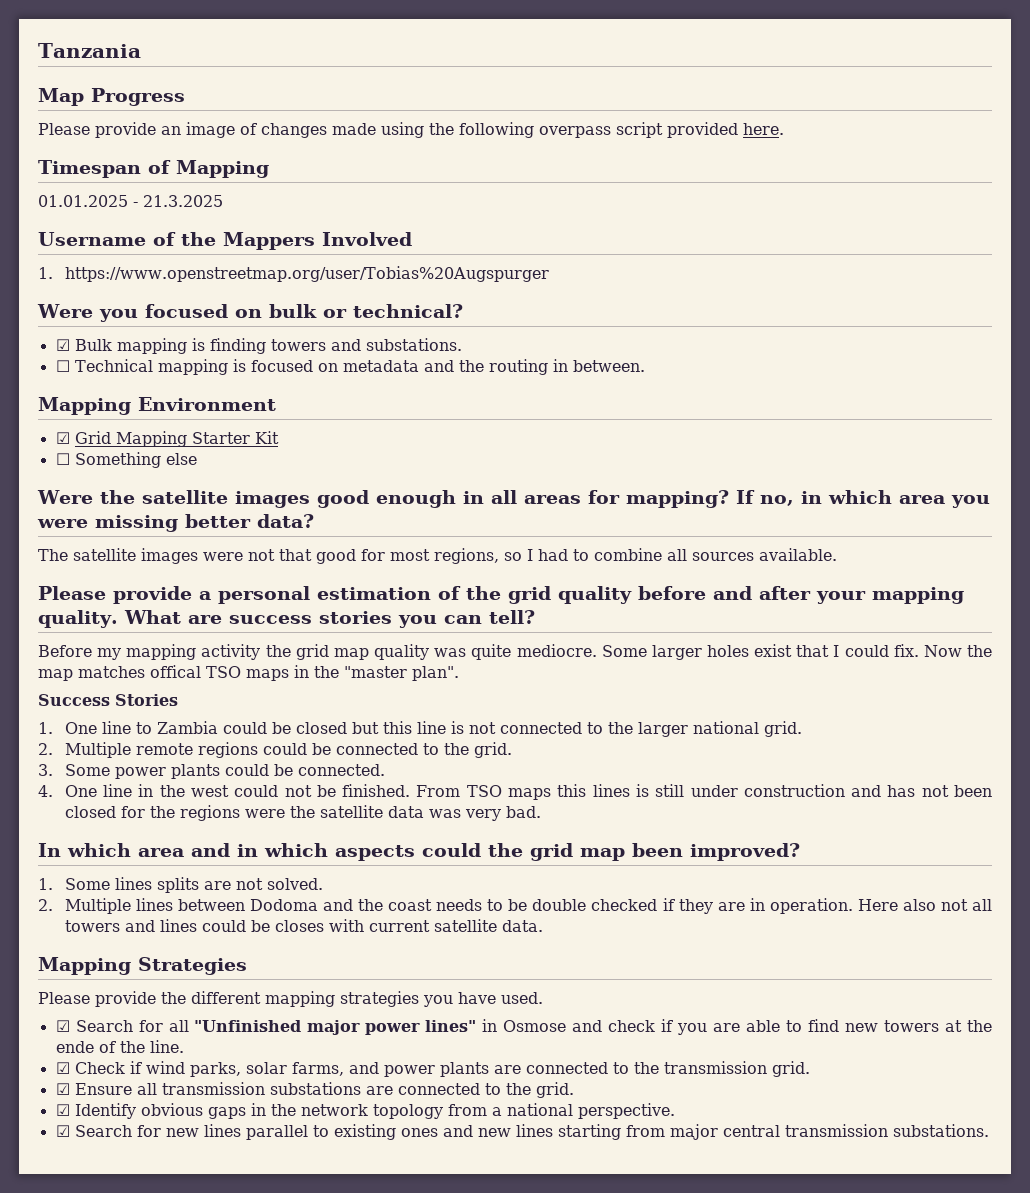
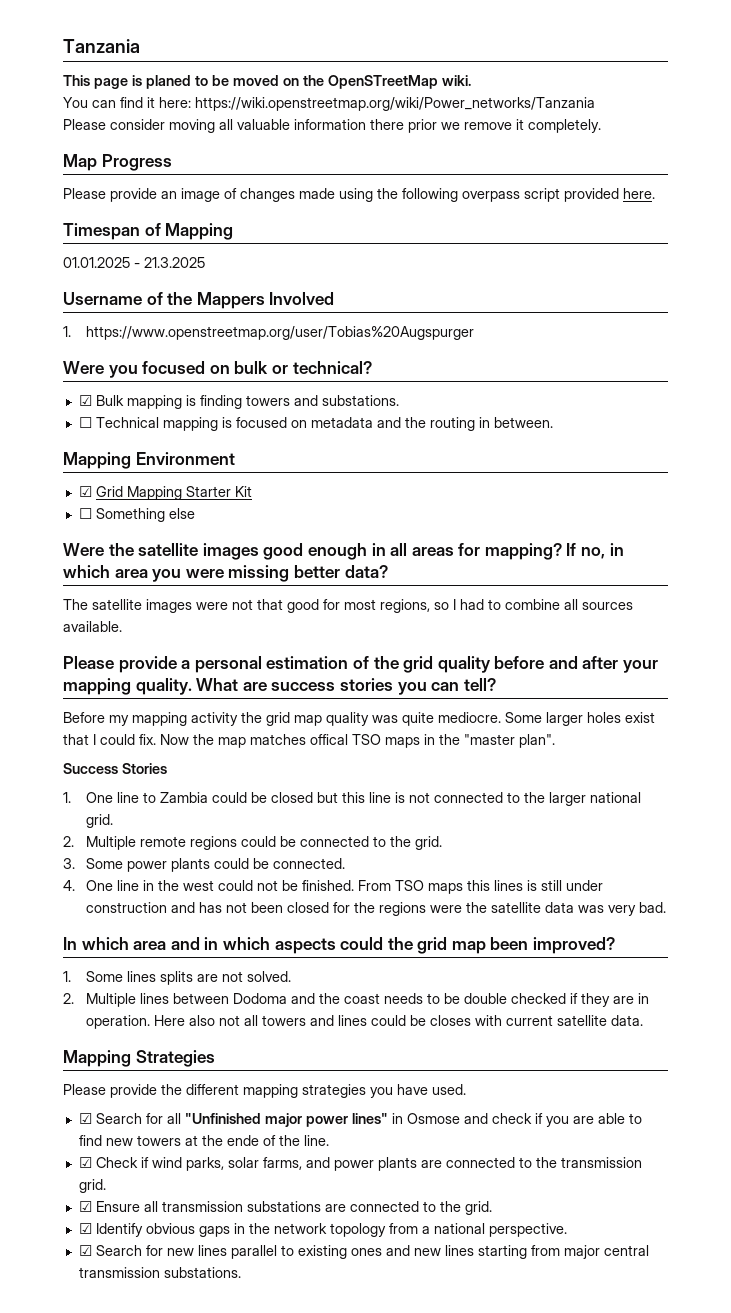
(141, 50) none -> [63,75,471,89] [63,97,595,111] [63,119,601,133] // This page is planed to be moved on the OpenSTreetMap wiki. // You can find it here: https://wiki.openstreetmap.org/wiki/Power_networks/Tanzania // Please consider moving all valuable information there prior we remove it completely.

